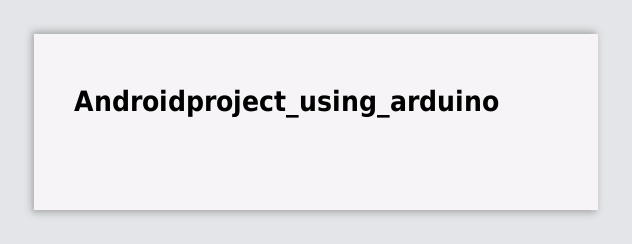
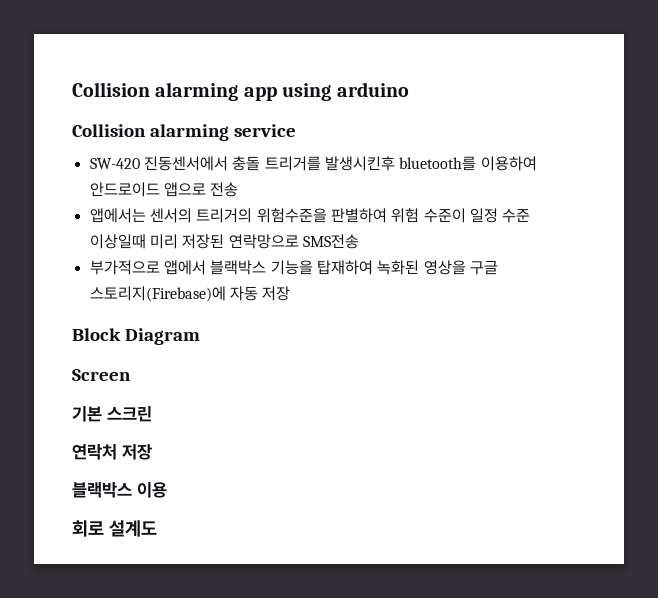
[74,89,499,118] Androidproject_using_arduino -> [72,82,409,101] [72,124,296,141] [89,156,537,171] [89,182,239,197] [89,208,531,223] [89,234,359,249] [89,260,498,275] [89,286,291,302] [72,328,200,345] [72,369,131,381] [72,406,152,422] [72,444,152,460] [72,482,167,498] [72,520,157,537] Collision alarming app using arduino // Collision alarming service // SW-420 진동센서에서 충돌 트리거를 발생시킨후 bluetooth를 이용하여 안드로이드 앱으로 전송 // 앱에서는 센서의 트리거의 위험수준을 판별하여 위험 수준이 일정 수준 이상일때 미리 저장된 연락망으로 SMS전송 // 부가적으로 앱에서 블랙박스 기능을 탑재하여 녹화된 영상을 구글 스토리지(Firebase)에 자동 저장 // Block Diagram // Screen // 기본 스크린 // 연락처 저장 // 블랙박스 이용 // 회로 설계도

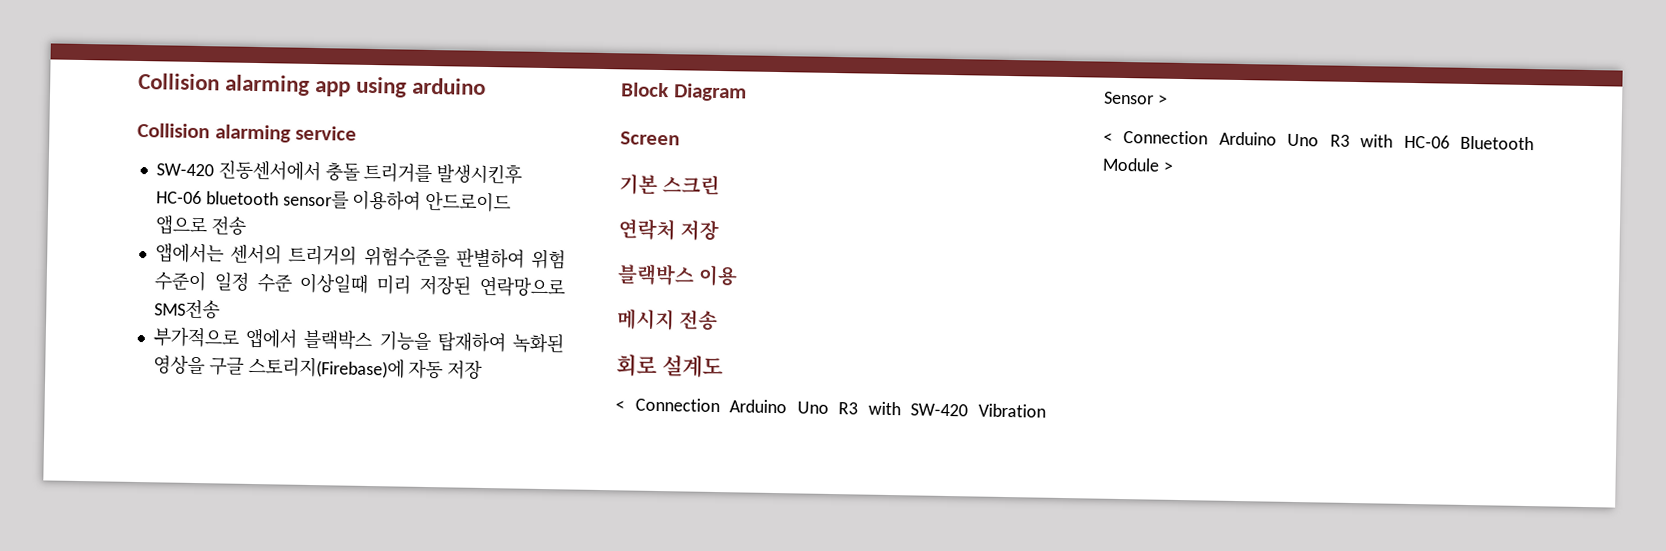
[399,156,477,171] bluetooth를 -> [155,189,349,209] HC-06 bluetooth sensor를
(167, 490) none -> [617,308,719,331] // 메시지 전송
(157, 528) none -> [615,397,1046,418] [1104,91,1168,105] [1103,129,1534,151] [1102,157,1174,172] // < Connection Arduino Uno R3 with SW-420 Vibration Sensor > // < Connection Arduino Uno R3 with HC-06 Bluetooth Module >

